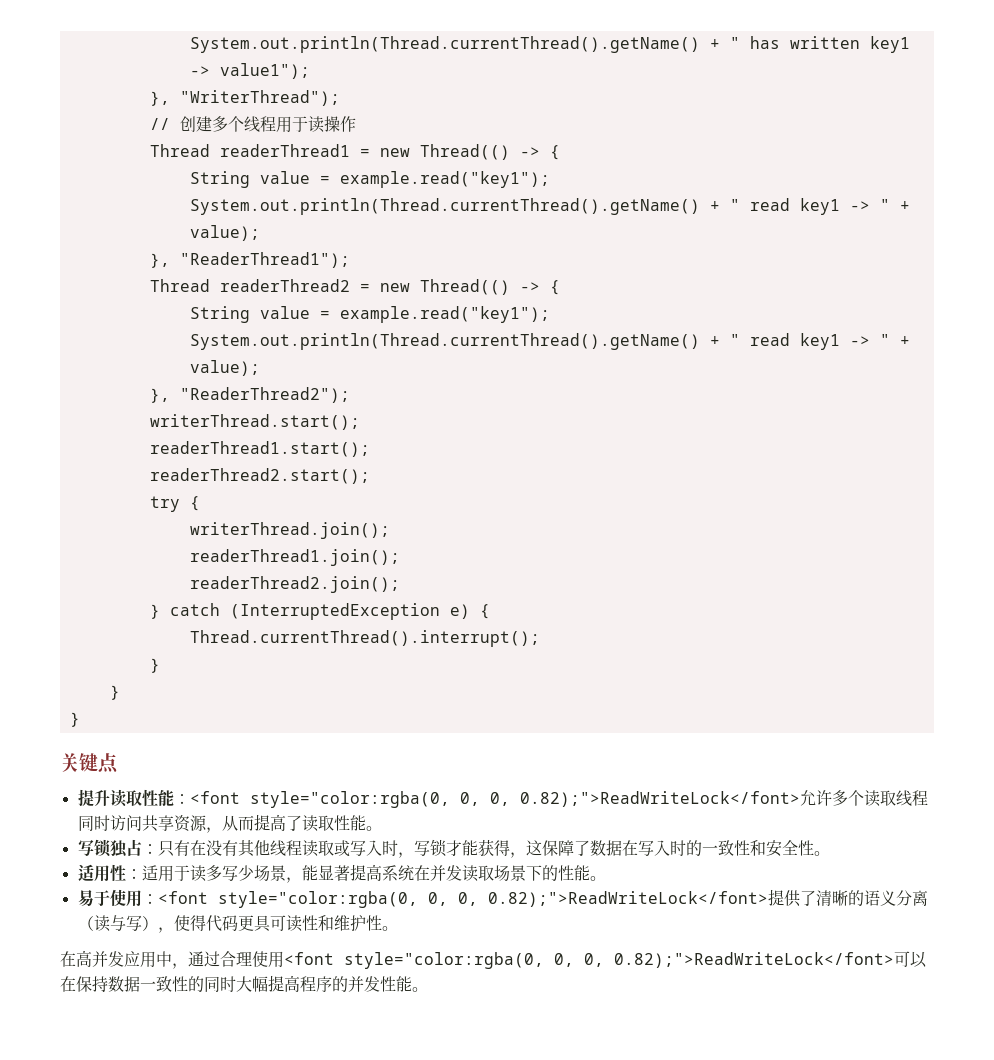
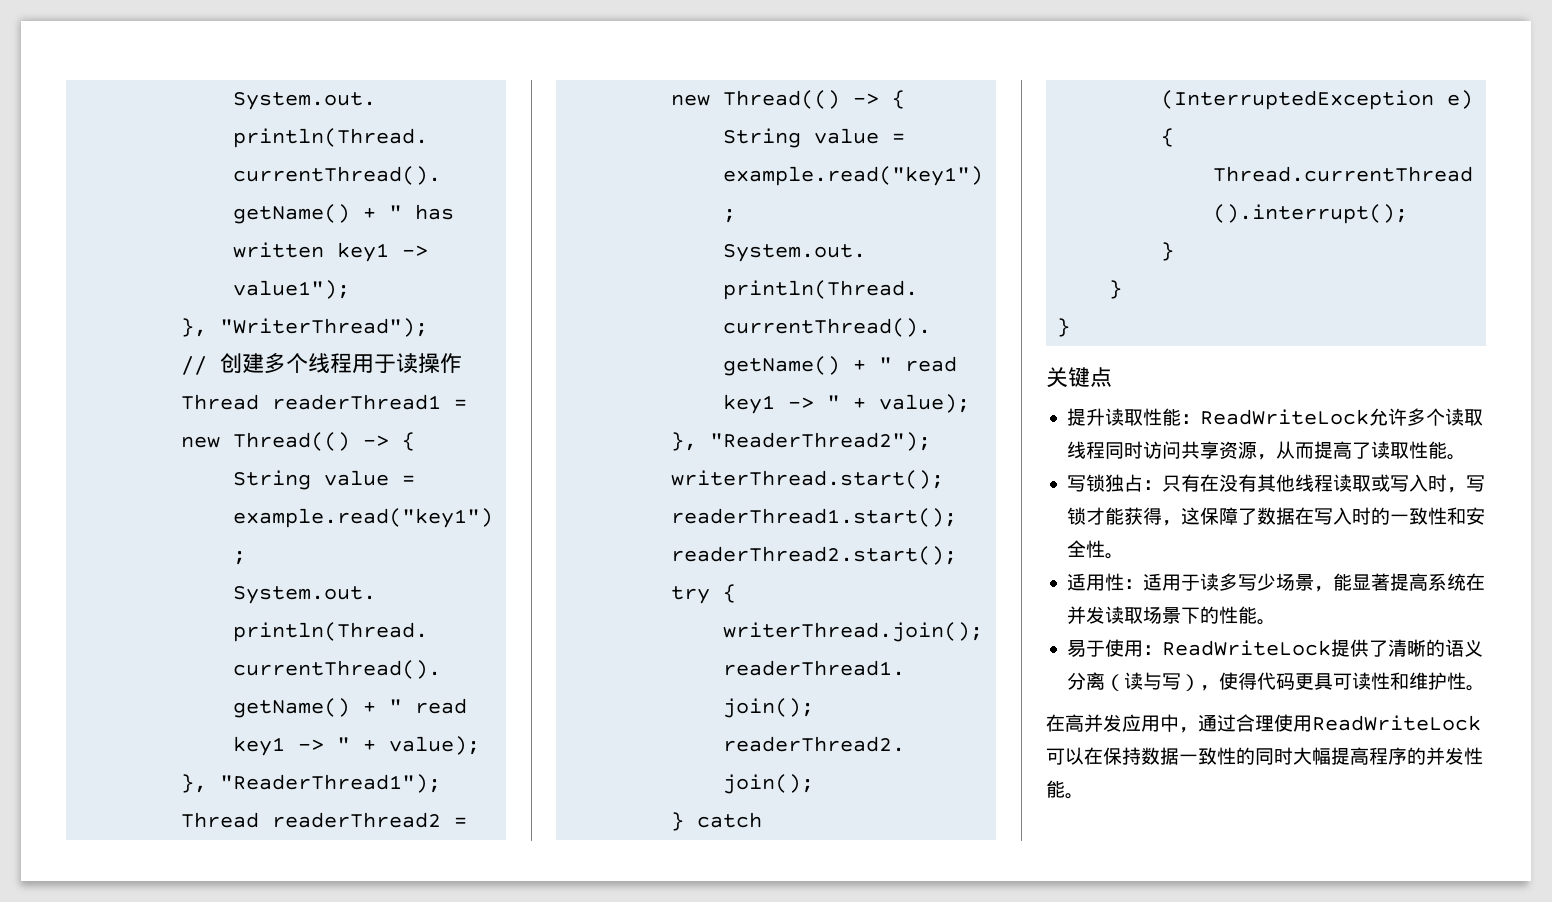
[189,791,800,808] <font style="color:rgba(0, 0, 0, 0.82);">ReadWriteLock</font> -> [1199,409,1369,425] ReadWriteLock
[157,891,768,908] <font style="color:rgba(0, 0, 0, 0.82);">ReadWriteLock</font> -> [1161,640,1331,656] ReadWriteLock
[284,952,894,969] <font style="color:rgba(0, 0, 0, 0.82);">ReadWriteLock</font> -> [1312,715,1481,731] ReadWriteLock

